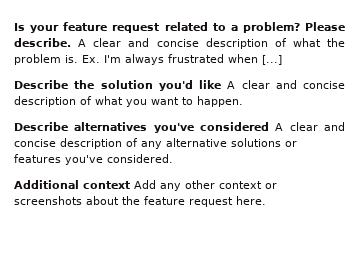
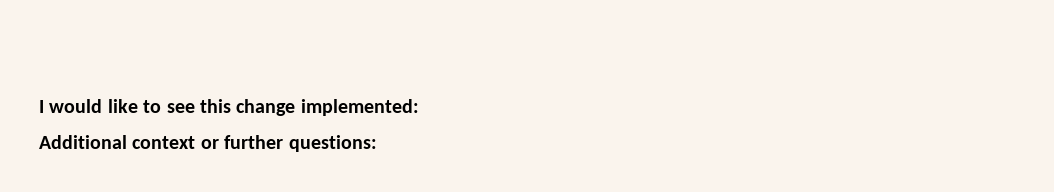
[14,22,345,33] [14,38,345,49] [14,54,282,65] [14,80,345,91] [14,96,243,107] [14,122,345,133] [14,138,297,149] [14,154,173,165] [14,180,277,191] [14,196,266,207] Is your feature request related to a problem? Please describe. A clear and concise description of what the problem is. Ex. I'm always frustrated when [...] // Describe the solution you'd like A clear and concise description of what you want to happen. // Describe alternatives you've considered A clear and concise description of any alternative solutions or features you've considered. // Additional context Add any other context or screenshots about the feature request here. -> [39,99,419,116] [39,135,377,152] I would like to see this change implemented: // Additional context or further questions:

